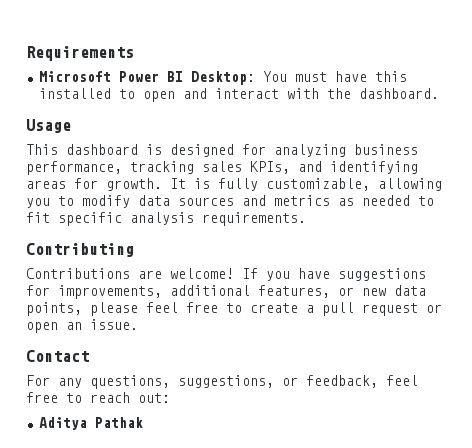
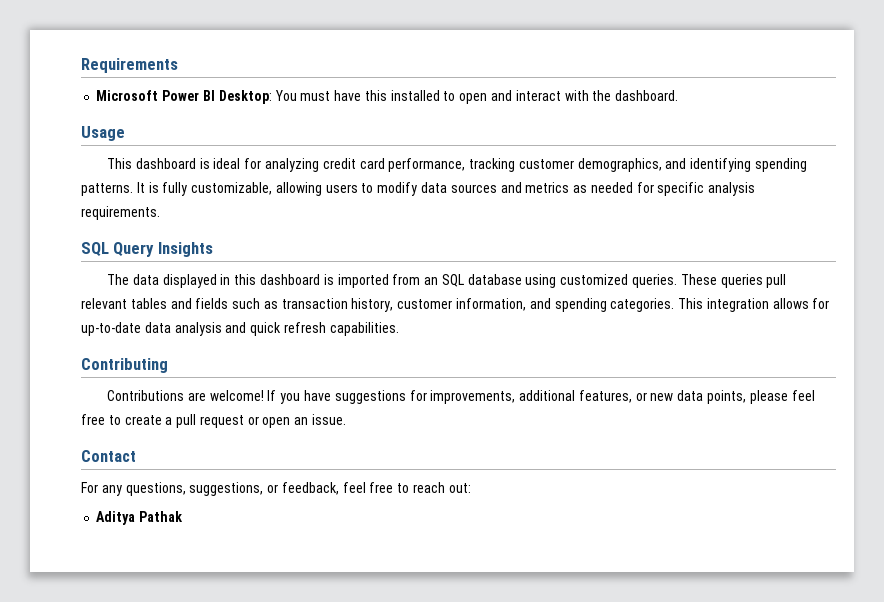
[170,144,234,157] designed -> [213,158,241,169] ideal
[354,144,418,155] [26,161,418,175] [26,178,162,191] business performance, tracking sales KPIs, and identifying areas for growth. -> [322,158,807,172] [81,183,133,196] credit card performance, tracking customer demographics, and identifying spending patterns.
[26,198,50,208] you -> [325,184,358,193] users
[418,196,434,206] [26,212,50,223] to fit -> [636,182,654,193] for
(306, 219) none -> [81,242,213,257] [107,274,787,288] [81,298,830,312] [81,322,399,336] // SQL Query Insights // The data displayed in this dashboard is imported from an SQL database using customized queries. These queries pull relevant tables and fields such as transaction history, customer information, and spending categories. This integration allows for up-to-date data analysis and quick refresh capabilities.

